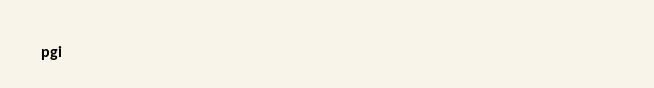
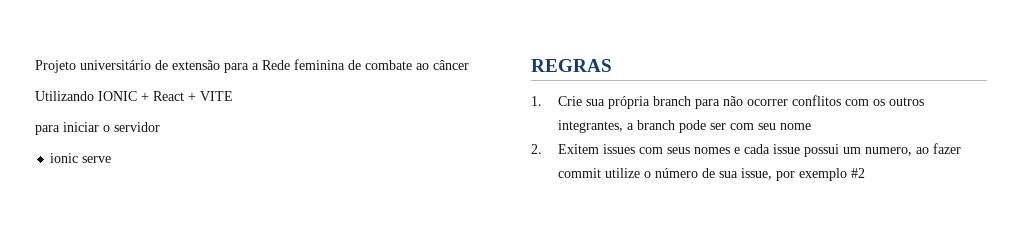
[41,46,62,60] pgi -> [35,59,469,73] [35,91,233,101] [35,122,160,135] [50,153,112,163] [531,59,612,72] [531,95,924,109] [557,120,811,133] [531,143,961,157] [557,168,865,181] Projeto universitário de extensão para a Rede feminina de combate ao câncer // Utilizando IONIC + React + VITE // para iniciar o servidor // ionic serve // REGRAS // 1. Crie sua própria branch para não ocorrer conflitos com os outros integrantes, a branch pode ser com seu nome // 2. Exitem issues com seus nomes e cada issue possui um numero, ao fazer commit utilize o número de sua issue, por exemplo #2

